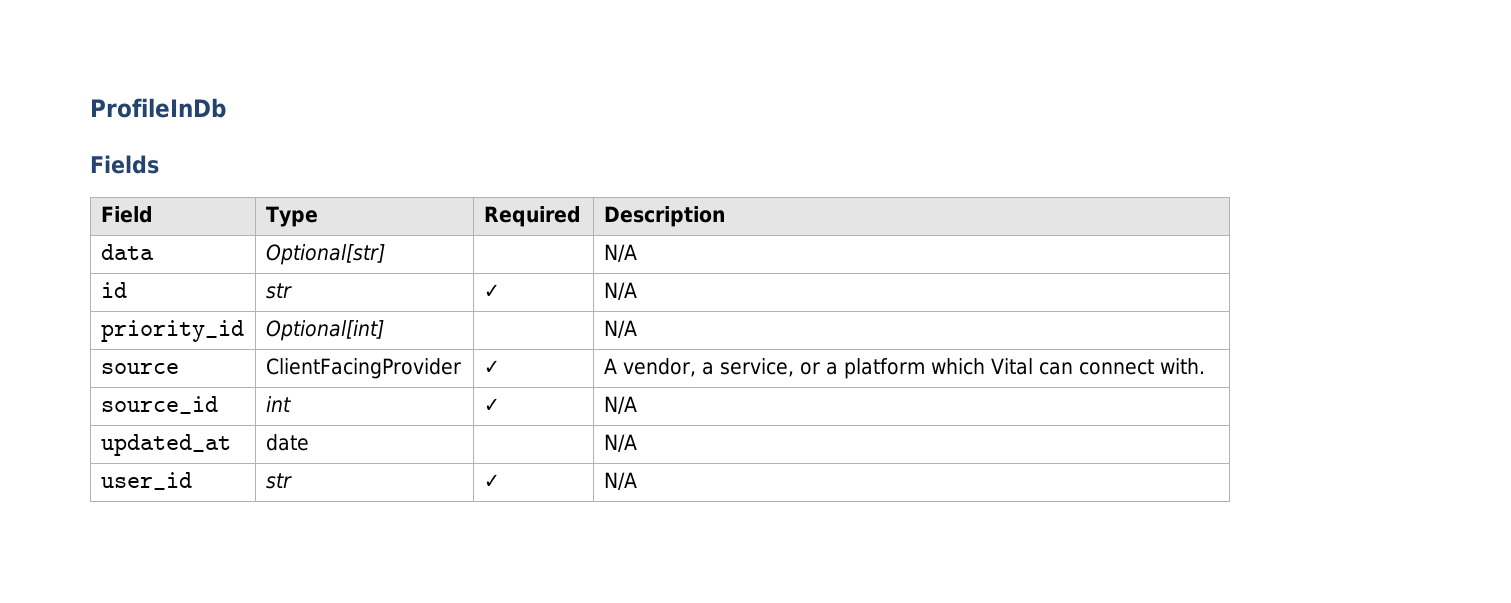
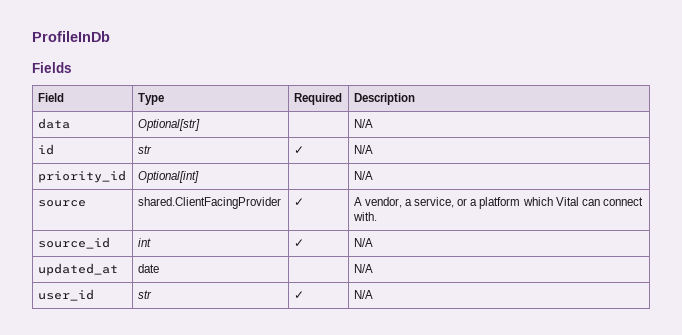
[265,358,461,379] ClientFacingProvider -> [137,197,281,209] shared.ClientFacingProvider

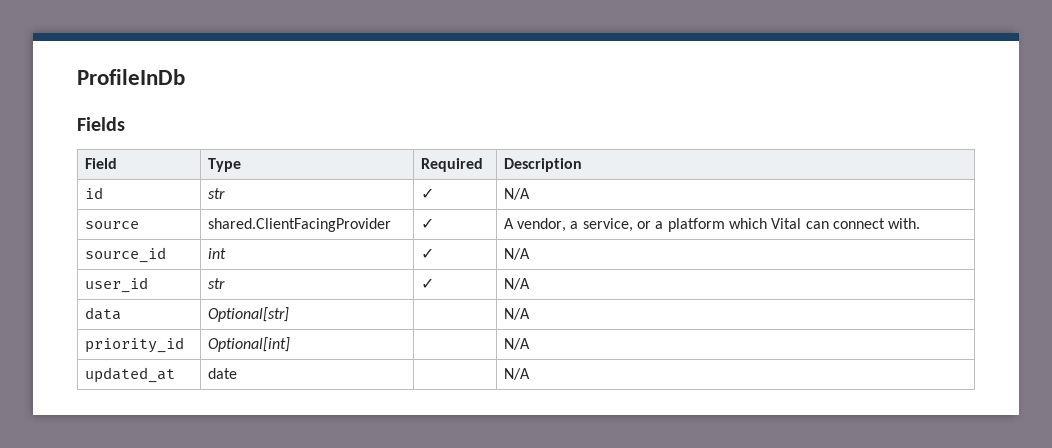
[37,118,70,129] [137,119,200,131] [353,119,373,128] // data | Optional[str] | | N/A -> (582, 165) none
[37,170,126,183] [137,171,199,183] [353,171,373,180] // priority_id | Optional[int] | | N/A -> (530, 194) none
[37,263,118,276] [137,264,159,273] [353,264,373,273] // updated_at | date | | N/A -> (530, 254) none
(373, 294) none -> [84,307,121,320] [207,307,289,322] [503,308,530,320] [84,337,184,353] [207,337,290,352] [503,338,530,350] [84,367,175,383] [207,368,237,379] [503,368,530,380] // data | Optional[str] | | N/A // priority_id | Optional[int] | | N/A // updated_at | date | | N/A

